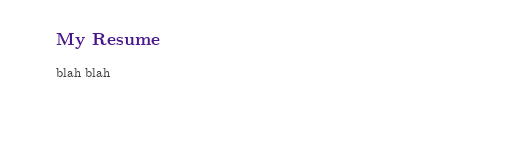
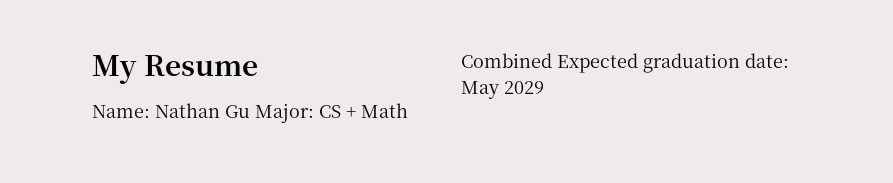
[56,68,110,77] blah blah -> [92,103,408,123] [461,53,789,73] [461,81,544,99] Name: Nathan Gu Major: CS + Math Combined Expected graduation date: May 2029

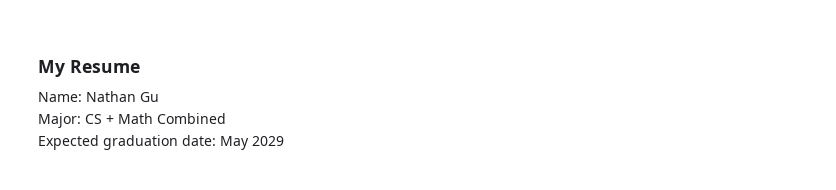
(250, 111) none -> (159, 97) //
(552, 60) none -> (226, 118) //

